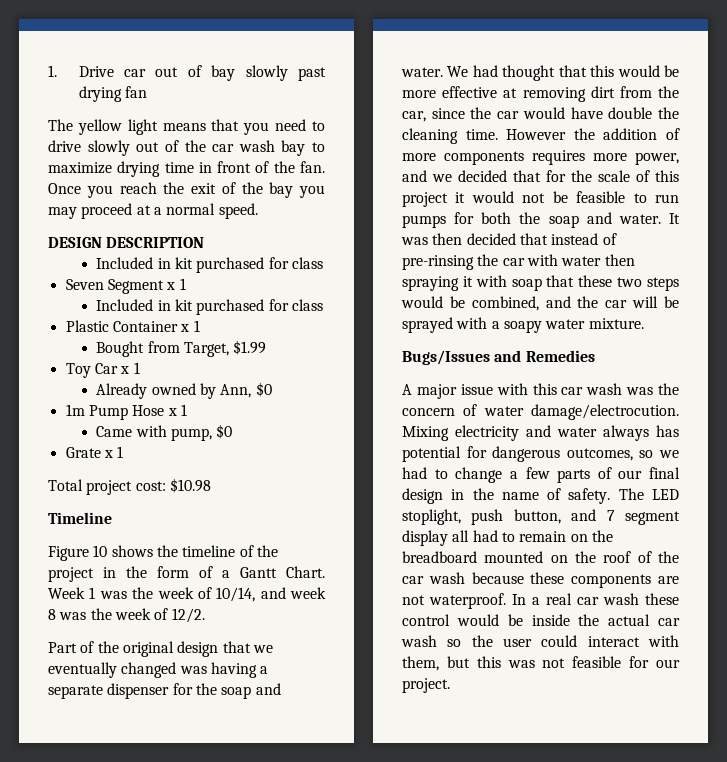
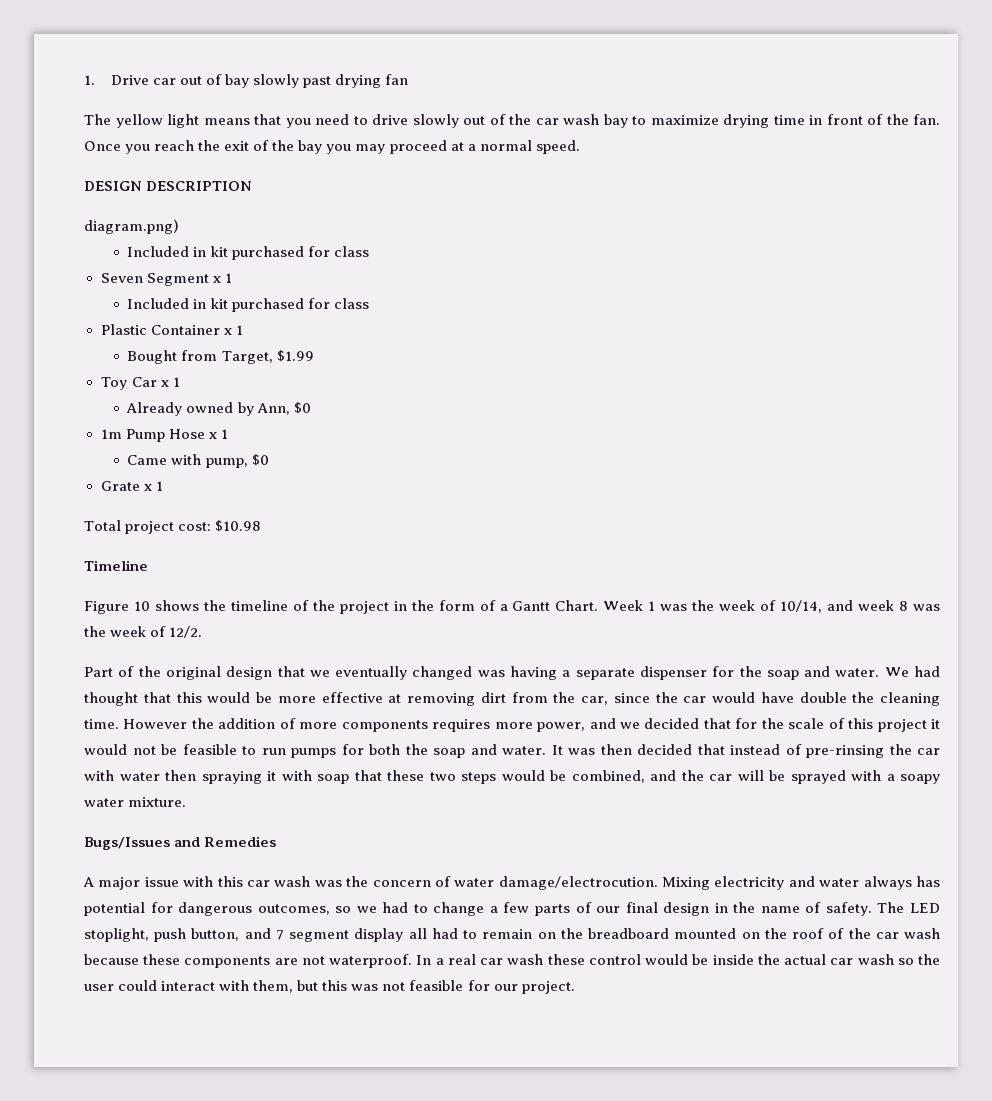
(205, 242) none -> [84,219,179,234] // diagram.png)

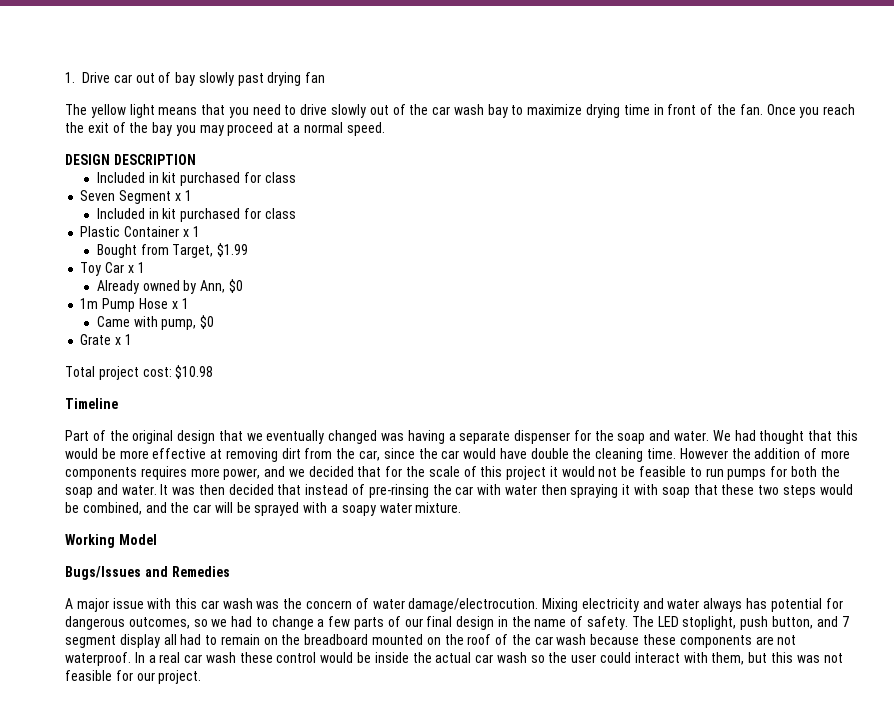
[84,219,179,234] // diagram.png) -> (196, 159) none
[84,600,941,614] [84,626,203,638] // Figure 10 shows the timeline of the project in the form of a Gantt Chart. Week 1 was the week of 10/14, and week 8 was the week of 12/2. -> (118, 403) none
(187, 802) none -> [65,534,157,548] // Working Model

